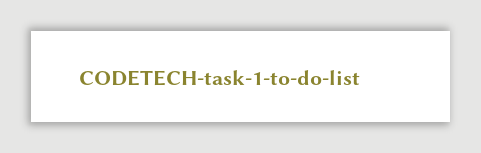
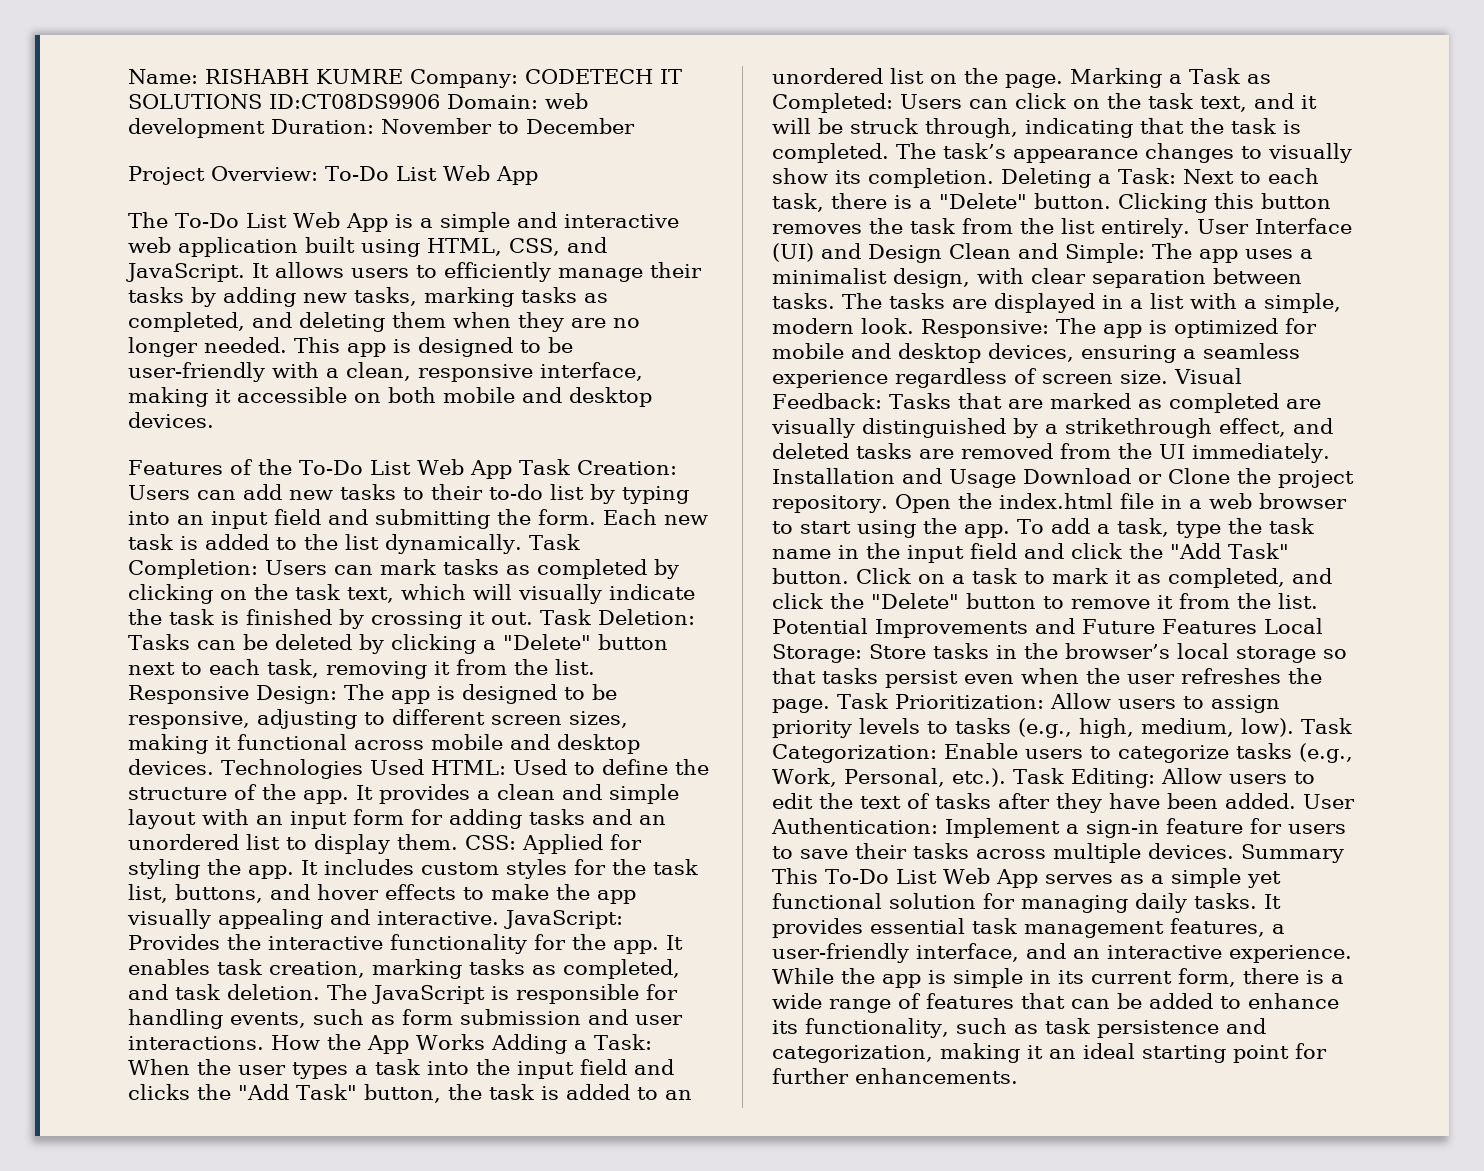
[79,70,360,86] CODETECH-task-1-to-do-list -> [128,69,682,88] [128,93,588,109] [128,118,635,138] [128,165,538,185] [128,212,679,232] [128,237,607,257] [126,262,702,282] [128,287,608,307] [128,312,640,332] [128,337,573,357] [128,362,643,382] [128,387,652,407] [128,412,214,428] [128,459,677,479] [128,484,689,504] [128,509,708,529] [128,534,580,554] [128,559,679,579] [128,584,695,604] [128,609,695,629] [128,634,668,654] [128,659,595,679] [128,684,617,704] [128,709,628,729] [128,734,640,754] [128,759,709,779] [128,784,679,804] [128,809,666,829] [128,834,642,854] [128,859,698,879] [128,884,636,904] [127,909,623,929] [128,934,683,954] [128,959,680,979] [128,984,678,1004] [128,1009,683,1029] [128,1034,652,1054] [128,1059,674,1079] [128,1084,692,1103] [772,68,1271,88] [772,93,1317,113] [772,118,1301,138] [772,143,1352,163] [772,168,1319,188] [772,193,1331,213] [772,218,1352,238] [772,243,1313,263] [772,268,1302,288] [772,293,1341,313] [772,318,1317,338] [772,343,1300,363] [772,368,1242,388] [772,393,1321,413] [771,418,1333,438] [772,443,1330,463] [772,468,1354,488] [772,493,1347,513] [772,518,1314,538] [772,543,1289,563] [772,568,1332,588] [772,593,1318,609] [772,618,1323,638] [772,643,1347,663] [772,668,1322,688] [772,693,1280,713] [772,718,1352,738] [772,743,1353,763] [772,768,1315,788] [772,793,1355,813] [771,818,1346,838] [772,843,1344,863] [772,868,1281,888] [772,893,1281,913] [772,918,1285,938] [772,943,1352,963] [772,968,1344,988] [772,993,1339,1013] [772,1018,1266,1038] [772,1043,1327,1063] [772,1068,1018,1084] Name: RISHABH KUMRE Company: CODETECH IT SOLUTIONS ID:CT08DS9906 Domain: web development Duration: November to December // Project Overview: To-Do List Web App // The To-Do List Web App is a simple and interactive web application built using HTML, CSS, and JavaScript. It allows users to efficiently manage their tasks by adding new tasks, marking tasks as completed, and deleting them when they are no longer needed. This app is designed to be user-friendly with a clean, responsive interface, making it accessible on both mobile and desktop devices. // Features of the To-Do List Web App Task Creation: Users can add new tasks to their to-do list by typing into an input field and submitting the form. Each new task is added to the list dynamically. Task Completion: Users can mark tasks as completed by clicking on the task text, which will visually indicate the task is finished by crossing it out. Task Deletion: Tasks can be deleted by clicking a "Delete" button next to each task, removing it from the list. Responsive Design: The app is designed to be responsive, adjusting to different screen sizes, making it functional across mobile and desktop devices. Technologies Used HTML: Used to define the structure of the app. It provides a clean and simple layout with an input form for adding tasks and an unordered list to display them. CSS: Applied for styling the app. It includes custom styles for the task list, buttons, and hover effects to make the app visually appealing and interactive. JavaScript: Provides the interactive functionality for the app. It enables task creation, marking tasks as completed, and task deletion. The JavaScript is responsible for handling events, such as form submission and user interactions. How the App Works Adding a Task: When the user types a task into the input field and clicks the "Add Task" button, the task is added to an unordered list on the page. Marking a Task as Completed: Users can click on the task text, and it will be struck through, indicating that the task is completed. The task’s appearance changes to visually show its completion. Deleting a Task: Next to each task, there is a "Delete" button. Clicking this button removes the task from the list entirely. User Interface (UI) and Design Clean and Simple: The app uses a minimalist design, with clear separation between tasks. The tasks are displayed in a list with a simple, modern look. Responsive: The app is optimized for mobile and desktop devices, ensuring a seamless experience regardless of screen size. Visual Feedback: Tasks that are marked as completed are visually distinguished by a strikethrough effect, and deleted tasks are removed from the UI immediately. Installation and Usage Download or Clone the project repository. Open the index.html file in a web browser to start using the app. To add a task, type the task name in the input field and click the "Add Task" button. Click on a task to mark it as completed, and click the "Delete" button to remove it from the list. Potential Improvements and Future Features Local Storage: Store tasks in the browser’s local storage so that tasks persist even when the user refreshes the page. Task Prioritization: Allow users to assign priority levels to tasks (e.g., high, medium, low). Task Categorization: Enable users to categorize tasks (e.g., Work, Personal, etc.). Task Editing: Allow users to edit the text of tasks after they have been added. User Authentication: Implement a sign-in feature for users to save their tasks across multiple devices. Summary This To-Do List Web App serves as a simple yet functional solution for managing daily tasks. It provides essential task management features, a user-friendly interface, and an interactive experience. While the app is simple in its current form, there is a wide range of features that can be added to enhance its functionality, such as task persistence and categorization, making it an ideal starting point for further enhancements.

